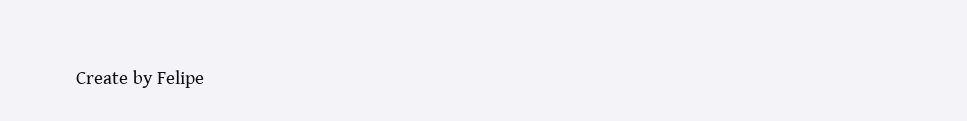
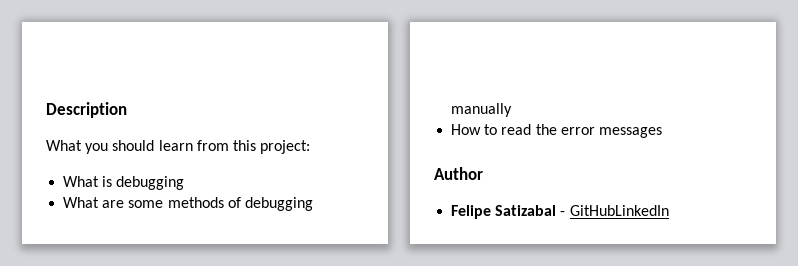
[76,70,204,88] Create by Felipe -> [46,102,127,118] [46,140,311,154] [63,176,185,190] [63,197,313,211] [451,103,513,117] [451,124,662,138] [434,167,483,180] [451,205,669,219] Description // What you should learn from this project: // What is debugging // What are some methods of debugging manually // How to read the error messages // Author // Felipe Satizabal - GitHubLinkedIn

